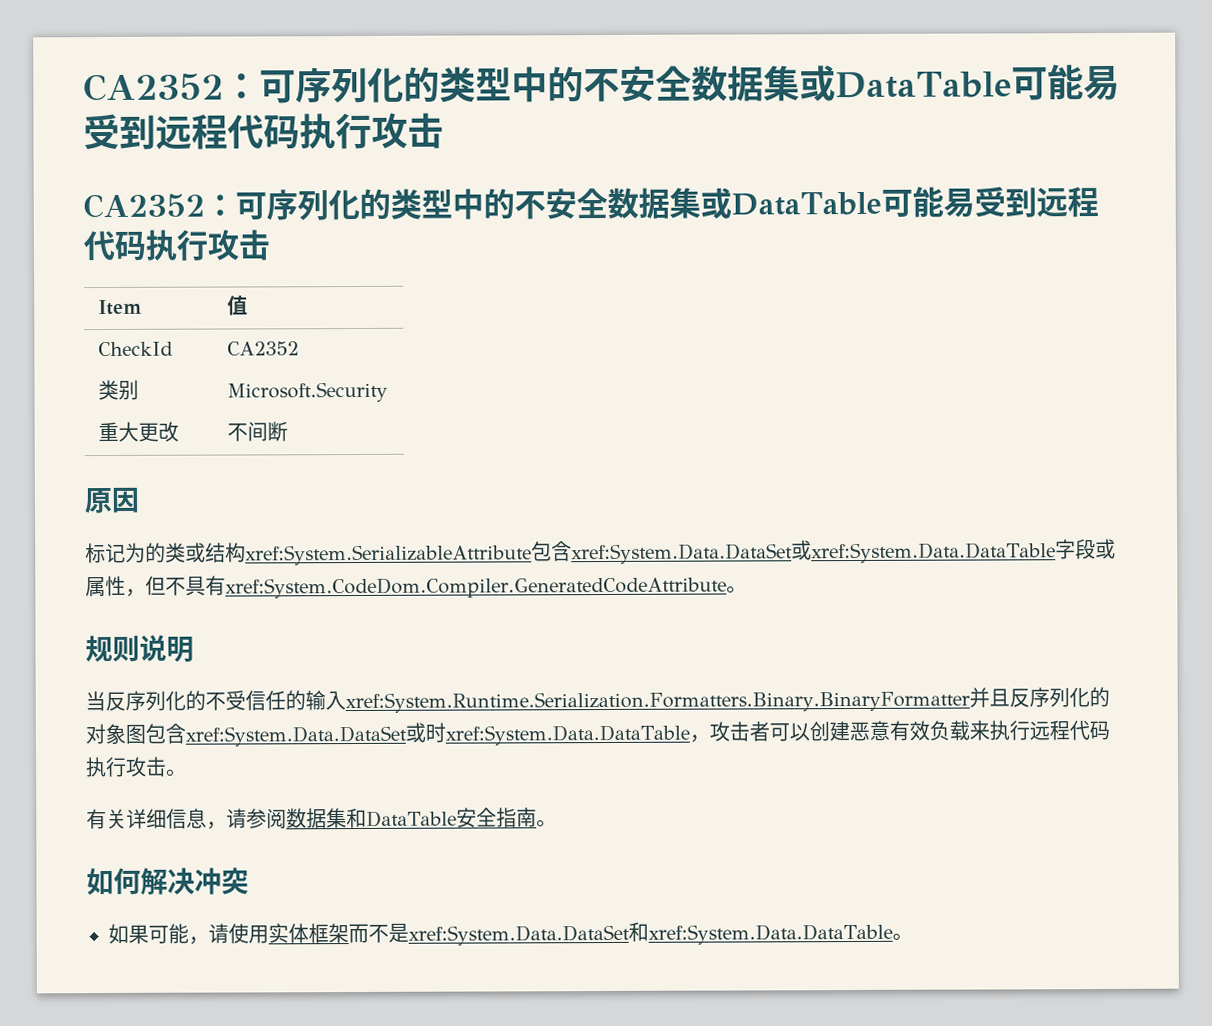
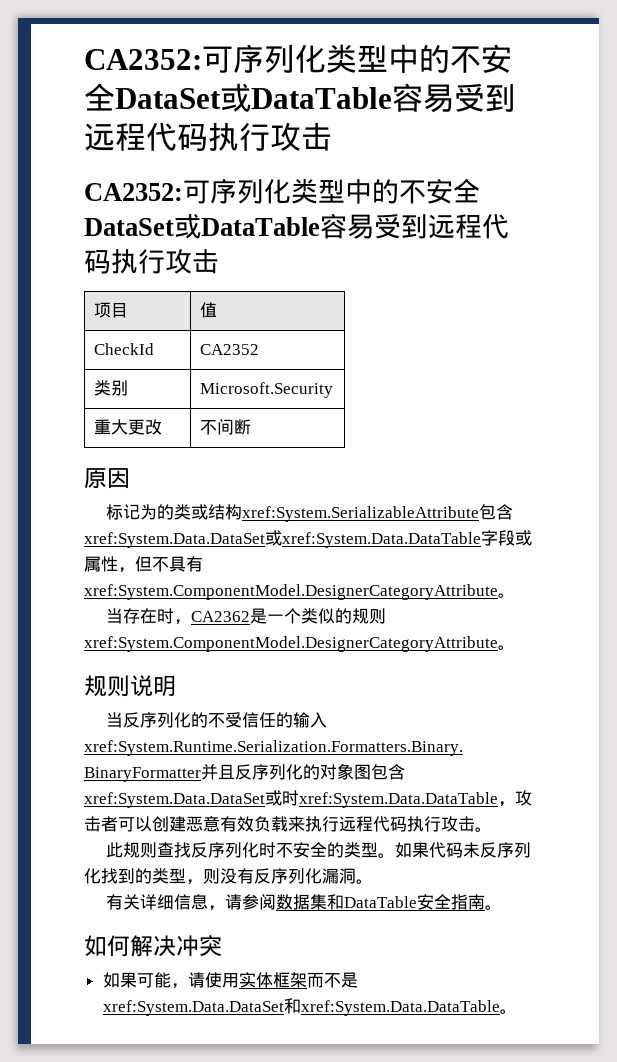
[83,64,1120,104] [83,112,444,151] [83,186,1099,221] [83,229,270,262] [97,299,142,316] CA2352：可序列化的类型中的不安全数据集或DataTable可能易受到远程代码执行攻击 // CA2352：可序列化的类型中的不安全数据集或DataTable可能易受到远程代码执行攻击 // Item -> [84,44,512,74] [84,83,516,113] [84,122,332,151] [84,178,480,204] [84,213,509,239] [84,249,219,274] [94,302,129,318] CA2352:可序列化类型中的不安全DataSet或DataTable容易受到远程代码执行攻击 // CA2352:可序列化类型中的不安全DataSet或DataTable容易受到远程代码执行攻击 // 项目
[225,576,727,599] xref:System.CodeDom.Compiler.GeneratedCodeAttribute -> [84,584,515,600] [106,608,387,625] [84,636,498,652] xref:System.ComponentModel.DesignerCategoryAttribute。 // 当存在时，CA2362是一个类似的规则xref:System.ComponentModel.DesignerCategoryAttribute
(187, 772) none -> [106,842,532,858] [84,868,373,885] // 此规则查找反序列化时不安全的类型。如果代码未反序列化找到的类型，则没有反序列化漏洞。

